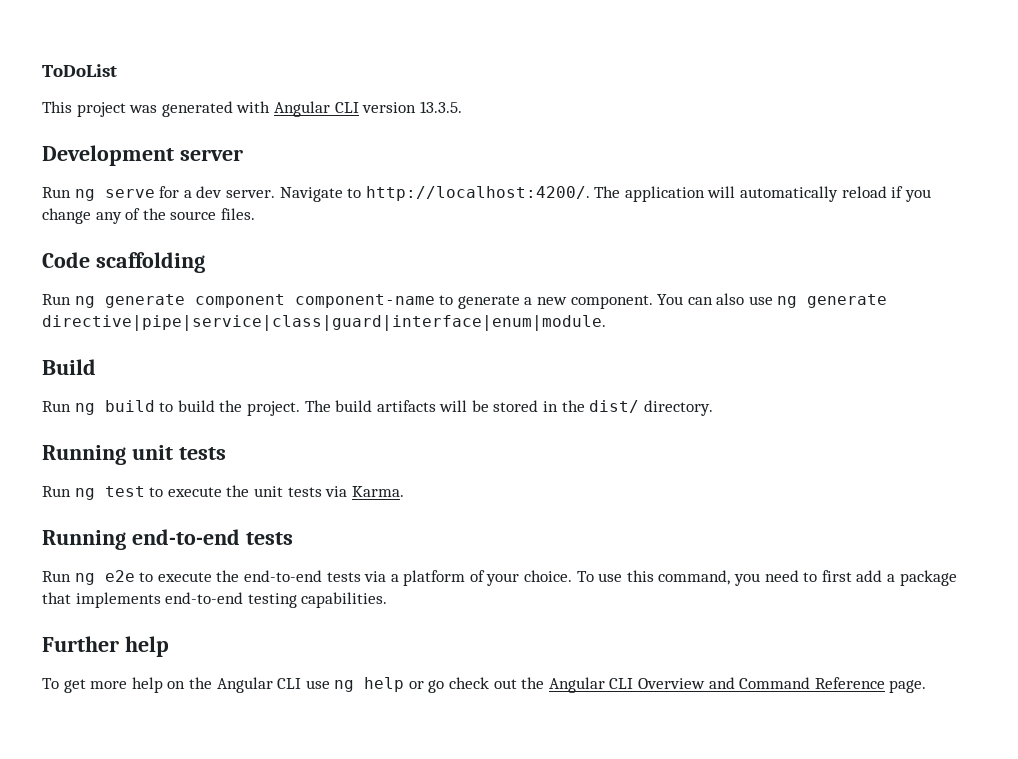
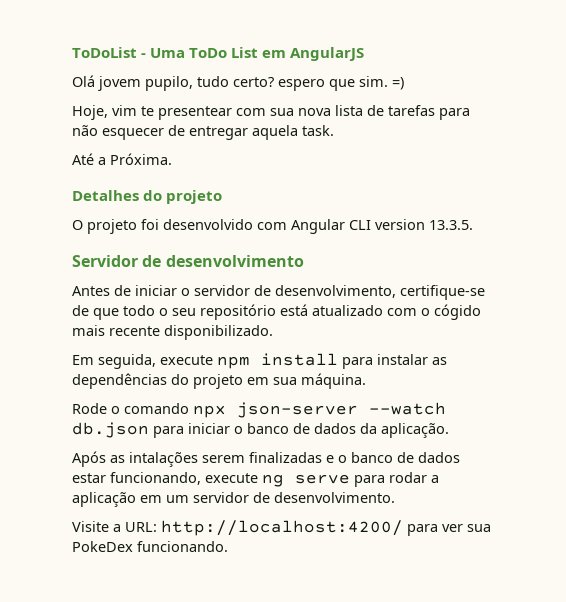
[42,101,462,117] [42,145,243,166] [42,186,931,202] [42,208,255,224] [42,252,205,273] [42,293,888,309] [42,315,606,331] [42,359,96,375] [42,400,713,416] [42,445,226,465] [42,485,404,500] [42,529,293,550] [42,570,957,586] [42,592,388,608] [42,636,169,657] [42,677,927,693] // This project was generated with Angular CLI version 13.3.5. // Development server // Run ng serve for a dev server. Navigate to http://localhost:4200/. The application will automatically reload if you change any of the source files. // Code scaffolding // Run ng generate component component-name to generate a new component. You can also use ng generate directive|pipe|service|class|guard|interface|enum|module. // Build // Run ng build to build the project. The build artifacts will be stored in the dist/ directory. // Running unit tests // Run ng test to execute the unit tests via Karma. // Running end-to-end tests // Run ng e2e to execute the end-to-end tests via a platform of your choice. To use this command, you need to first add a package that implements end-to-end testing capabilities. // Further help // To get more help on the Angular CLI use ng help or go check out the Angular CLI Overview and Command Reference page. -> [141,47,365,61] [72,75,404,91] [72,105,470,120] [72,125,334,140] [72,153,172,165] [72,190,223,204] [72,219,473,234] [72,255,304,267] [72,285,485,300] [72,304,481,320] [72,325,273,340] [72,353,447,369] [72,373,366,389] [72,402,446,418] [72,422,449,438] [72,451,460,467] [72,472,439,487] [72,492,395,507] [72,520,491,536] [72,541,228,552] - Uma ToDo List em AngularJS // Olá jovem pupilo, tudo certo? espero que sim. =) // Hoje, vim te presentear com sua nova lista de tarefas para não esquecer de entregar aquela task. // Até a Próxima. // Detalhes do projeto // O projeto foi desenvolvido com Angular CLI version 13.3.5. // Servidor de desenvolvimento // Antes de iniciar o servidor de desenvolvimento, certifique-se de que todo o seu repositório está atualizado com o cógido mais recente disponibilizado. // Em seguida, execute npm install para instalar as dependências do projeto em sua máquina. // Rode o comando npx json-server --watch db.json para iniciar o banco de dados da aplicação. // Após as intalações serem finalizadas e o banco de dados estar funcionando, execute ng serve para rodar a aplicação em um servidor de desenvolvimento. // Visite a URL: http://localhost:4200/ para ver sua PokeDex funcionando.

